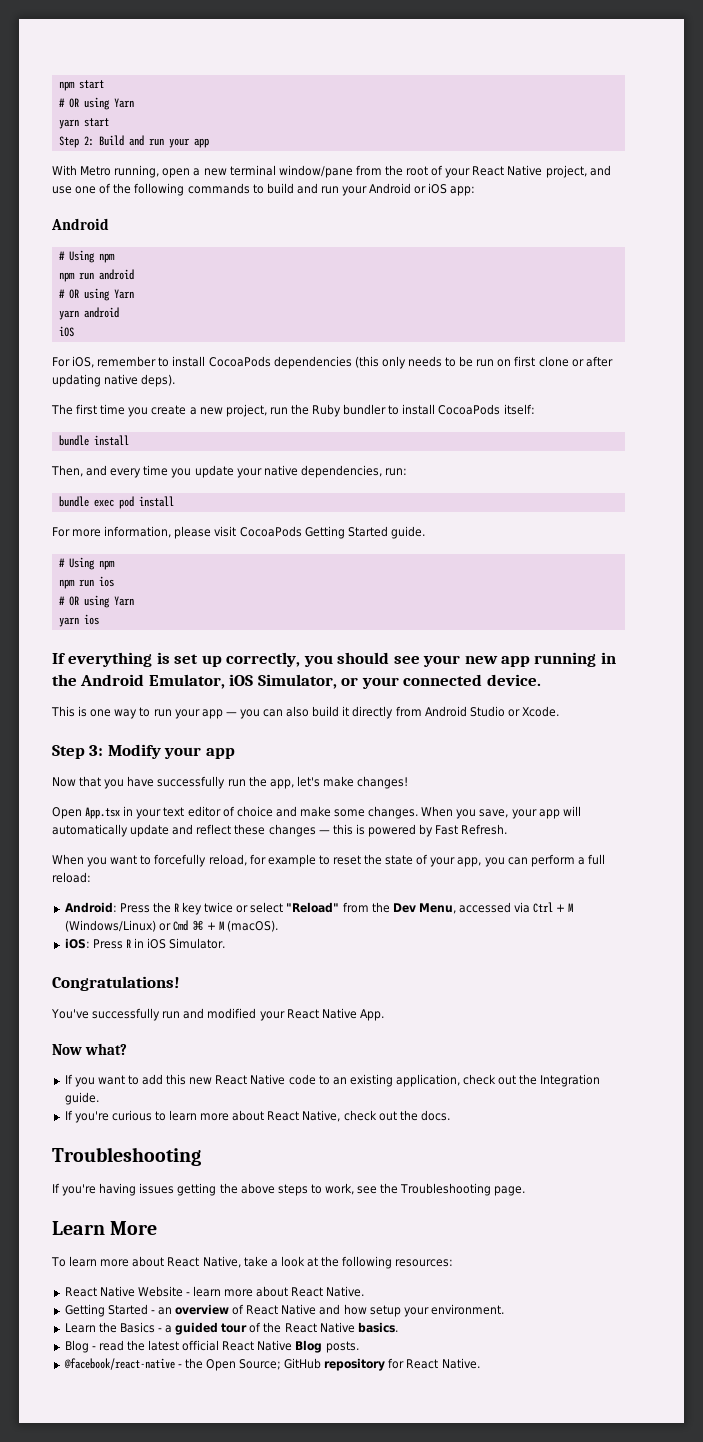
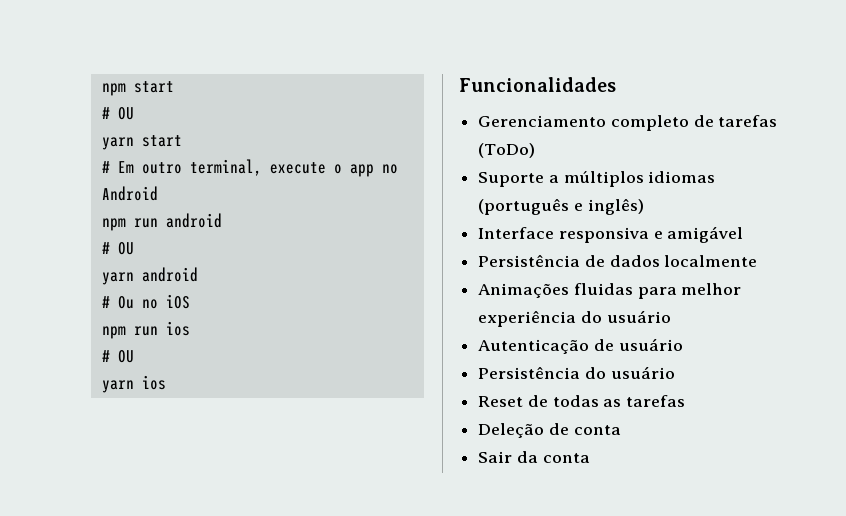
[68,97,134,110] OR using Yarn -> [117,107,134,120] OU
[58,135,209,148] [52,165,611,178] [52,183,476,196] [51,218,109,230] [58,250,115,263] Step 2: Build and run your app // With Metro running, open a new terminal window/pane from the root of your React Native project, and use one of the following commands to build and run your Android or iOS app: // Android // # Using npm -> [101,159,398,177] [101,186,158,201] # Em outro terminal, execute o app no Android
[68,288,134,301] OR using Yarn -> [117,242,134,255] OU
[58,326,74,337] [52,356,613,369] [52,374,176,387] [51,404,535,417] [58,435,129,446] [51,465,407,478] [58,496,174,509] [52,526,425,539] [58,557,115,570] iOS // For iOS, remember to install CocoaPods dependencies (this only needs to be run on first clone or after updating native deps). // The first time you create a new project, run the Ruby bundler to install CocoaPods itself: // bundle install // Then, and every time you update your native dependencies, run: // bundle exec pod install // For more information, please visit CocoaPods Getting Started guide. // # Using npm -> [101,294,190,309] # Ou no iOS
[68,595,134,608] OR using Yarn -> [117,350,134,363] OU
[52,652,616,667] [52,674,541,689] [51,706,559,719] [52,744,235,759] [52,776,409,789] [52,806,581,819] [52,824,508,837] [52,854,605,867] [52,872,91,883] [64,902,574,915] [64,920,279,932] [64,938,226,949] [52,976,180,991] [51,1008,384,1021] [52,1043,127,1055] [64,1074,601,1087] [64,1092,99,1105] [64,1110,450,1123] [52,1147,201,1166] [52,1183,526,1196] [52,1221,158,1235] [51,1256,454,1269] [64,1286,365,1297] [64,1304,504,1317] [64,1322,398,1335] [64,1340,359,1353] [63,1358,480,1371] If everything is set up correctly, you should see your new app running in the Android Emulator, iOS Simulator, or your connected device. // This is one way to run your app — you can also build it directly from Android Studio or Xcode. // Step 3: Modify your app // Now that you have successfully run the app, let's make changes! // Open App.tsx in your text editor of choice and make some changes. When you save, your app will automatically update and reflect these changes — this is powered by Fast Refresh. // When you want to forcefully reload, for example to reset the state of your app, you can perform a full reload: // Android: Press the R key twice or select "Reload" from the Dev Menu, accessed via Ctrl + M (Windows/Linux) or Cmd ⌘ + M (macOS). // iOS: Press R in iOS Simulator. // Congratulations! // You've successfully run and modified your React Native App. // Now what? // If you want to add this new React Native code to an existing application, check out the Integration guide. // If you're curious to learn more about React Native, check out the docs. // Troubleshooting // If you're having issues getting the above steps to work, see the Troubleshooting page. // Learn More // To learn more about React Native, take a look at the following resources: // React Native Website - learn more about React Native. // Getting Started - an overview of React Native and how setup your environment. // Learn the Basics - a guided tour of the React Native basics. // Blog - read the latest official React Native Blog posts. // @facebook/react-native - the Open Source; GitHub repository for React Native. -> [459,77,616,92] [478,115,778,131] [478,143,536,158] [478,171,716,187] [478,198,644,215] [478,226,744,243] [478,254,758,267] [478,283,742,299] [478,310,671,327] [478,338,683,354] [478,366,675,379] [478,395,686,407] [478,423,621,438] [478,451,590,463] Funcionalidades // Gerenciamento completo de tarefas (ToDo) // Suporte a múltiplos idiomas (português e inglês) // Interface responsiva e amigável // Persistência de dados localmente // Animações fluidas para melhor experiência do usuário // Autenticação de usuário // Persistência do usuário // Reset de todas as tarefas // Deleção de conta // Sair da conta

